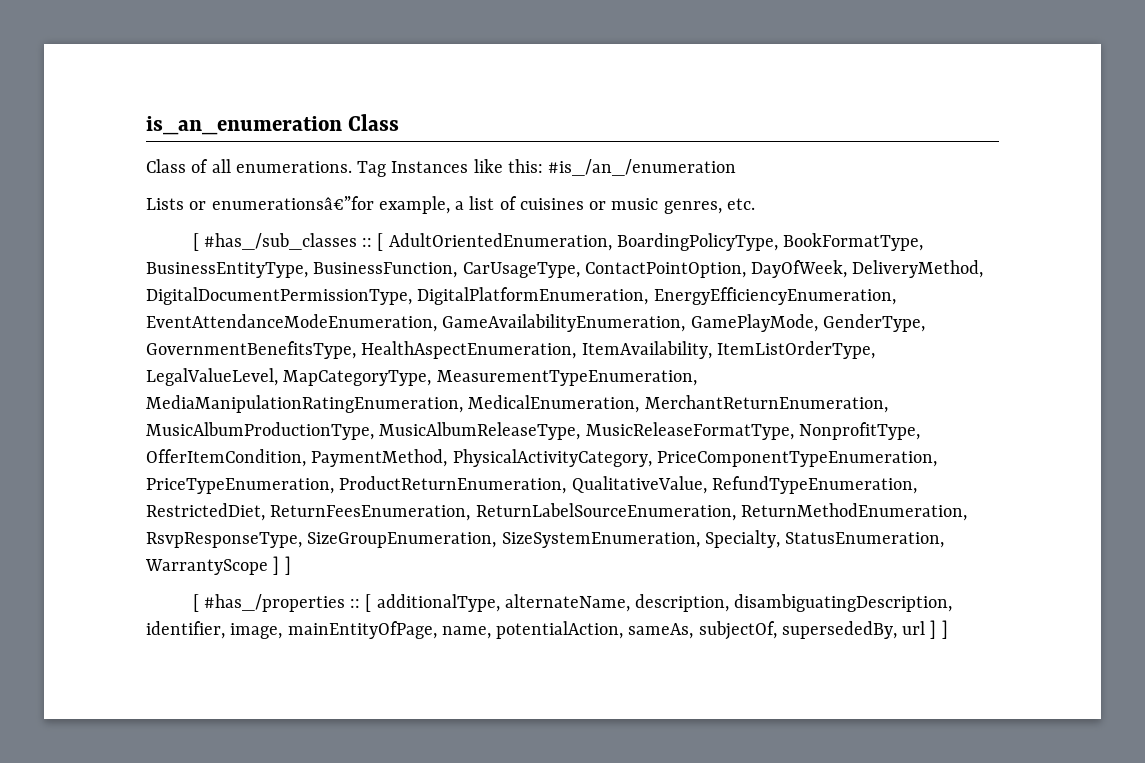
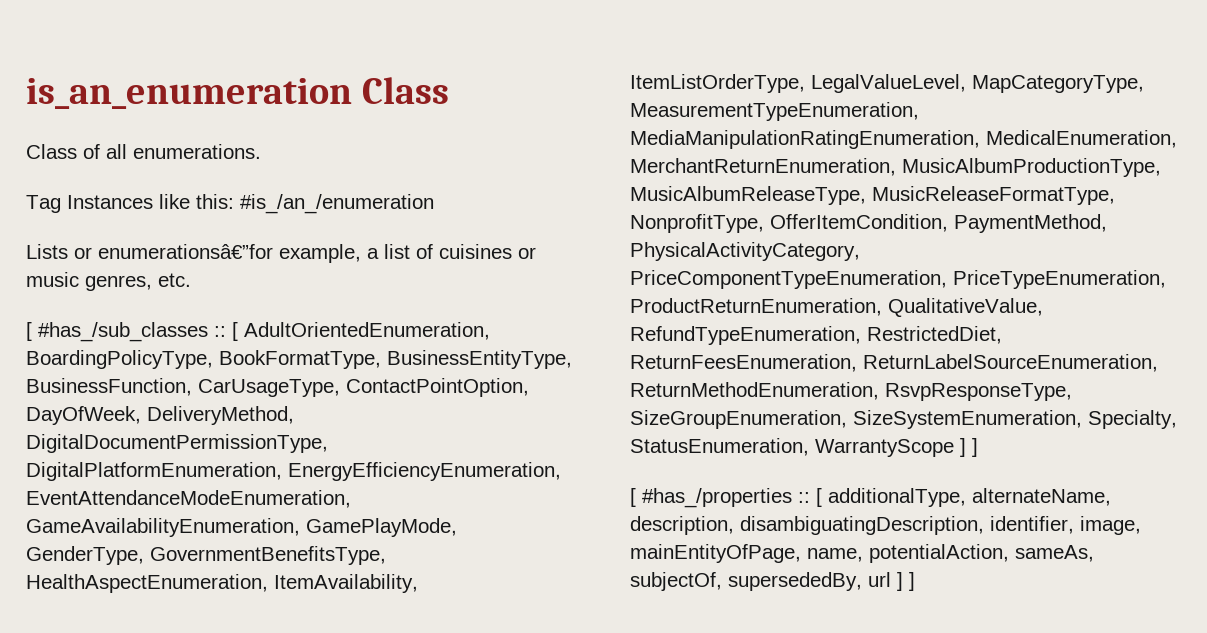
(352, 167) none -> (261, 151) //

